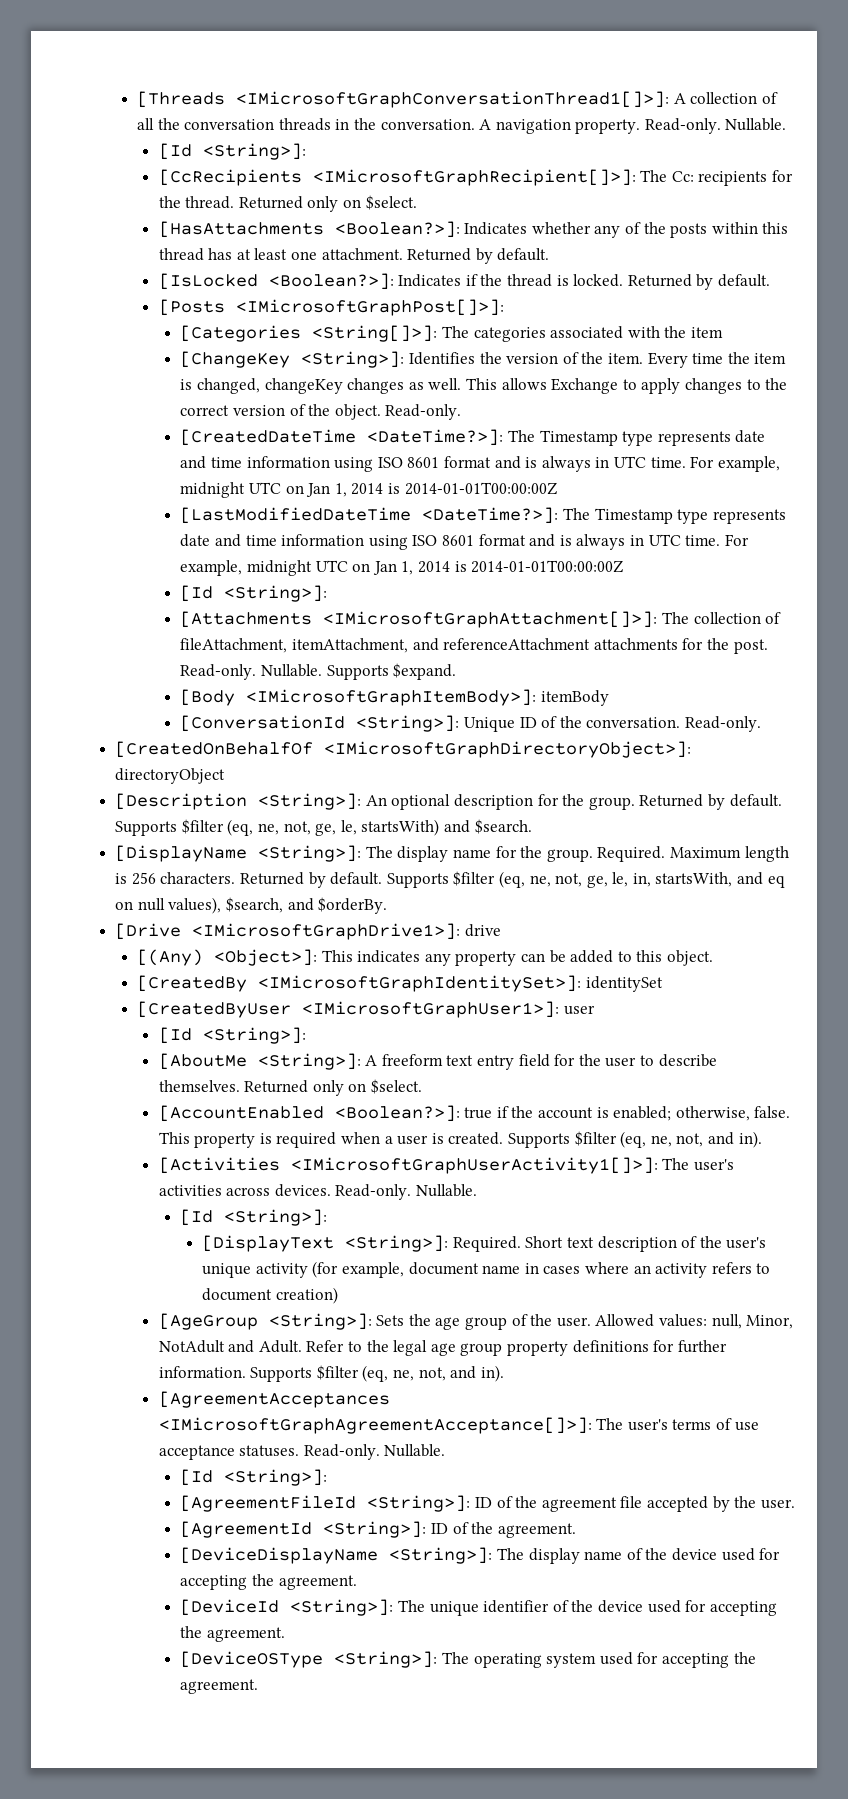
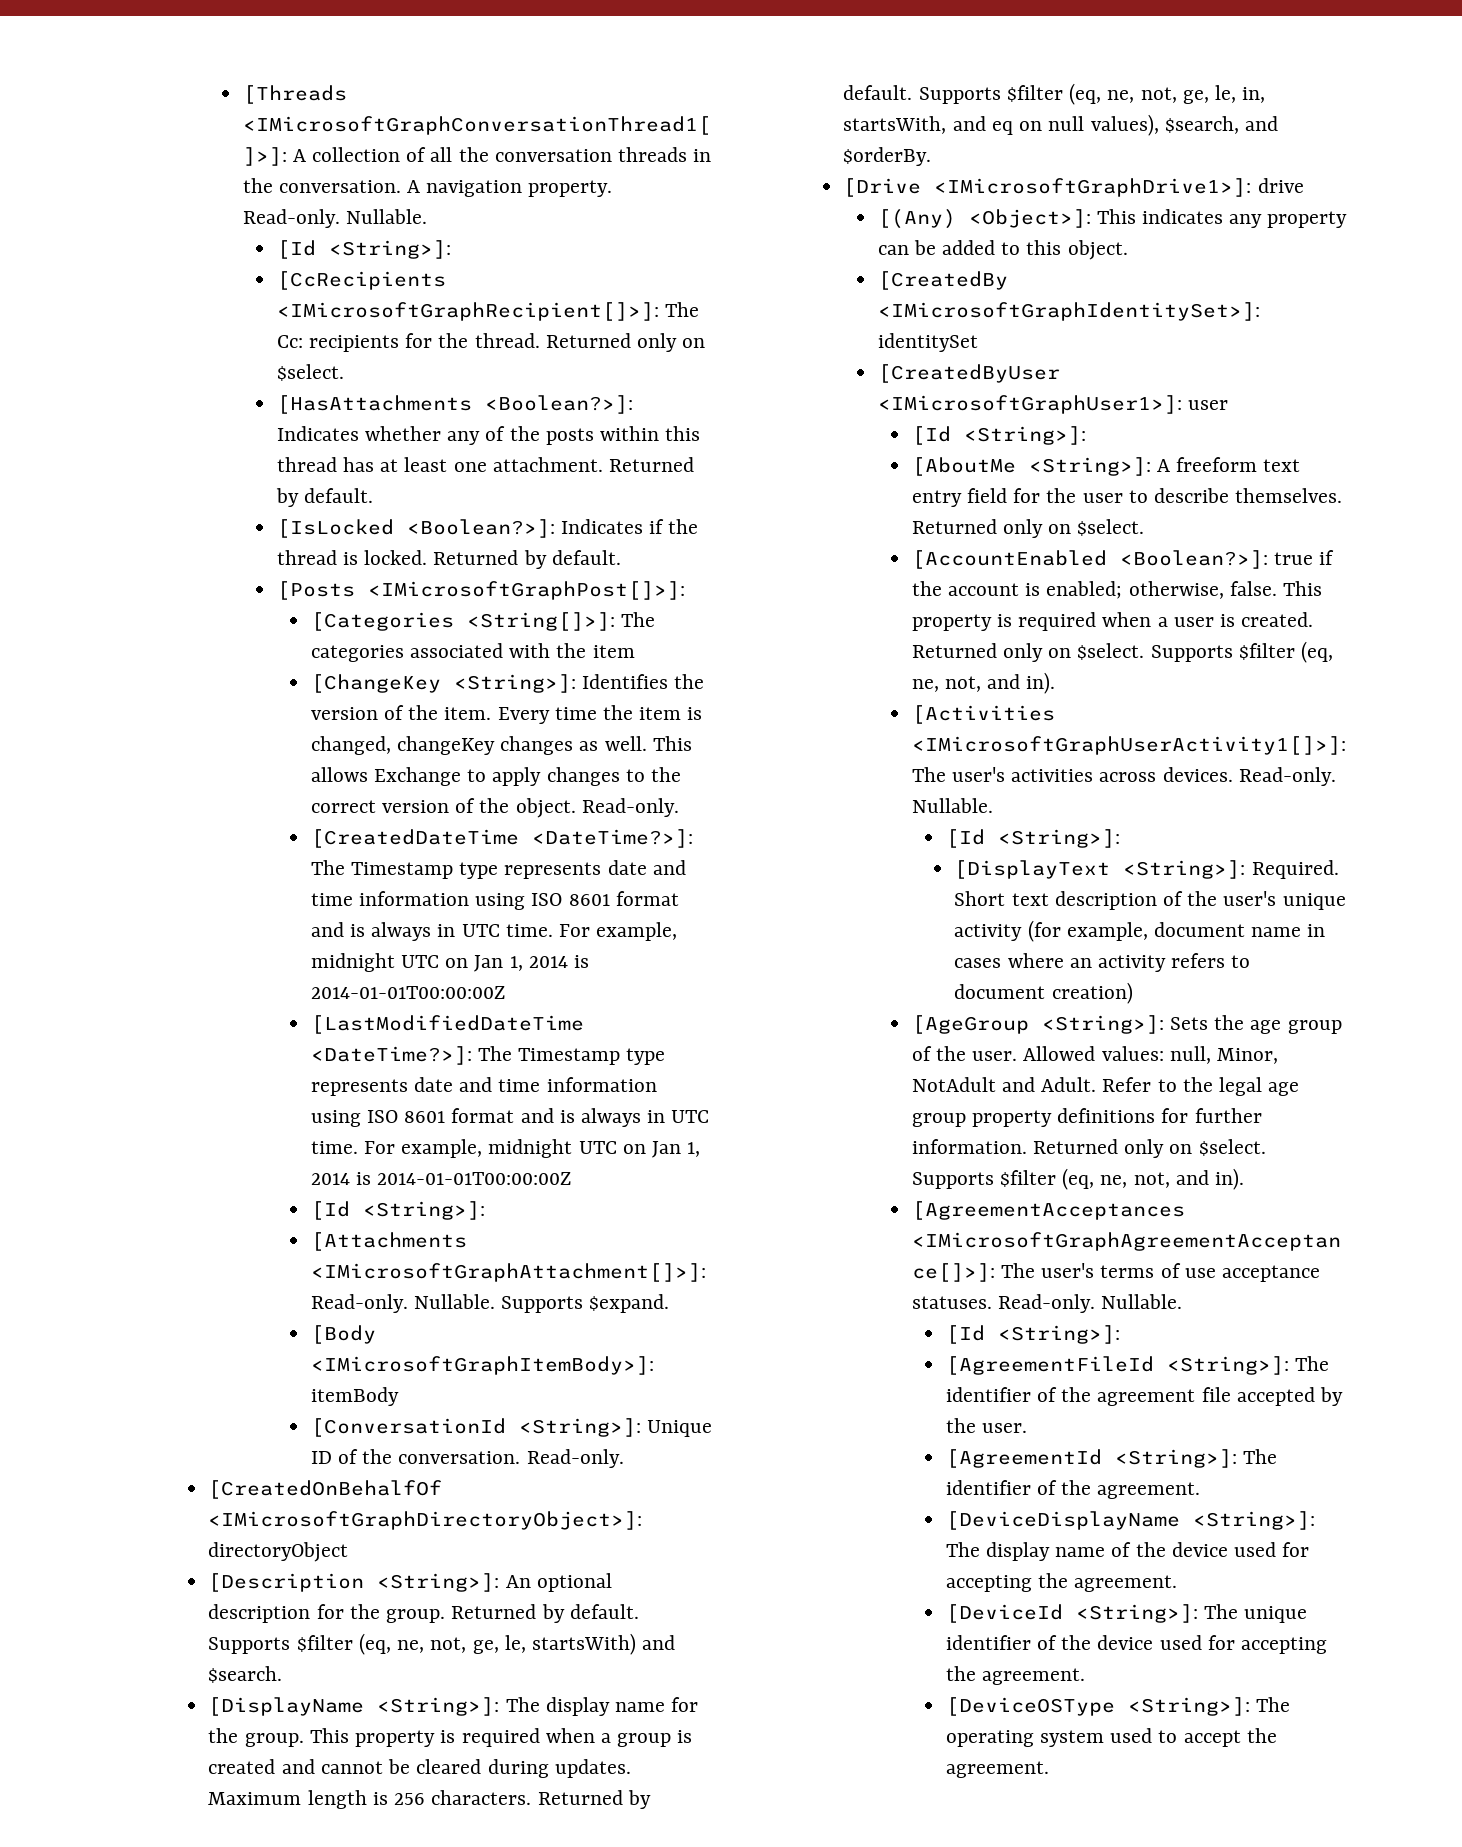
[662,612,782,624] [180,638,768,654] The collection of fileAttachment, itemAttachment, and referenceAttachment attachments for the post. -> (706, 1272) none
[597,846,666,862] Required. -> [309,1728,693,1747] [208,1759,631,1778] This property is required when a group is created and cannot be cleared during updates.
(504, 1138) none -> [911,643,1145,662] Returned only on $select.
(246, 1372) none -> [1032,1139,1266,1158] Returned only on $select.
[475,1497,493,1508] ID -> [1294,1356,1329,1371] [945,1387,1031,1402] The identifier
[431,1523,449,1534] ID -> [1242,1449,1277,1464] [945,1480,1031,1495] The identifier
[637,1652,729,1668] for accepting -> [1158,1730,1241,1747] to accept

